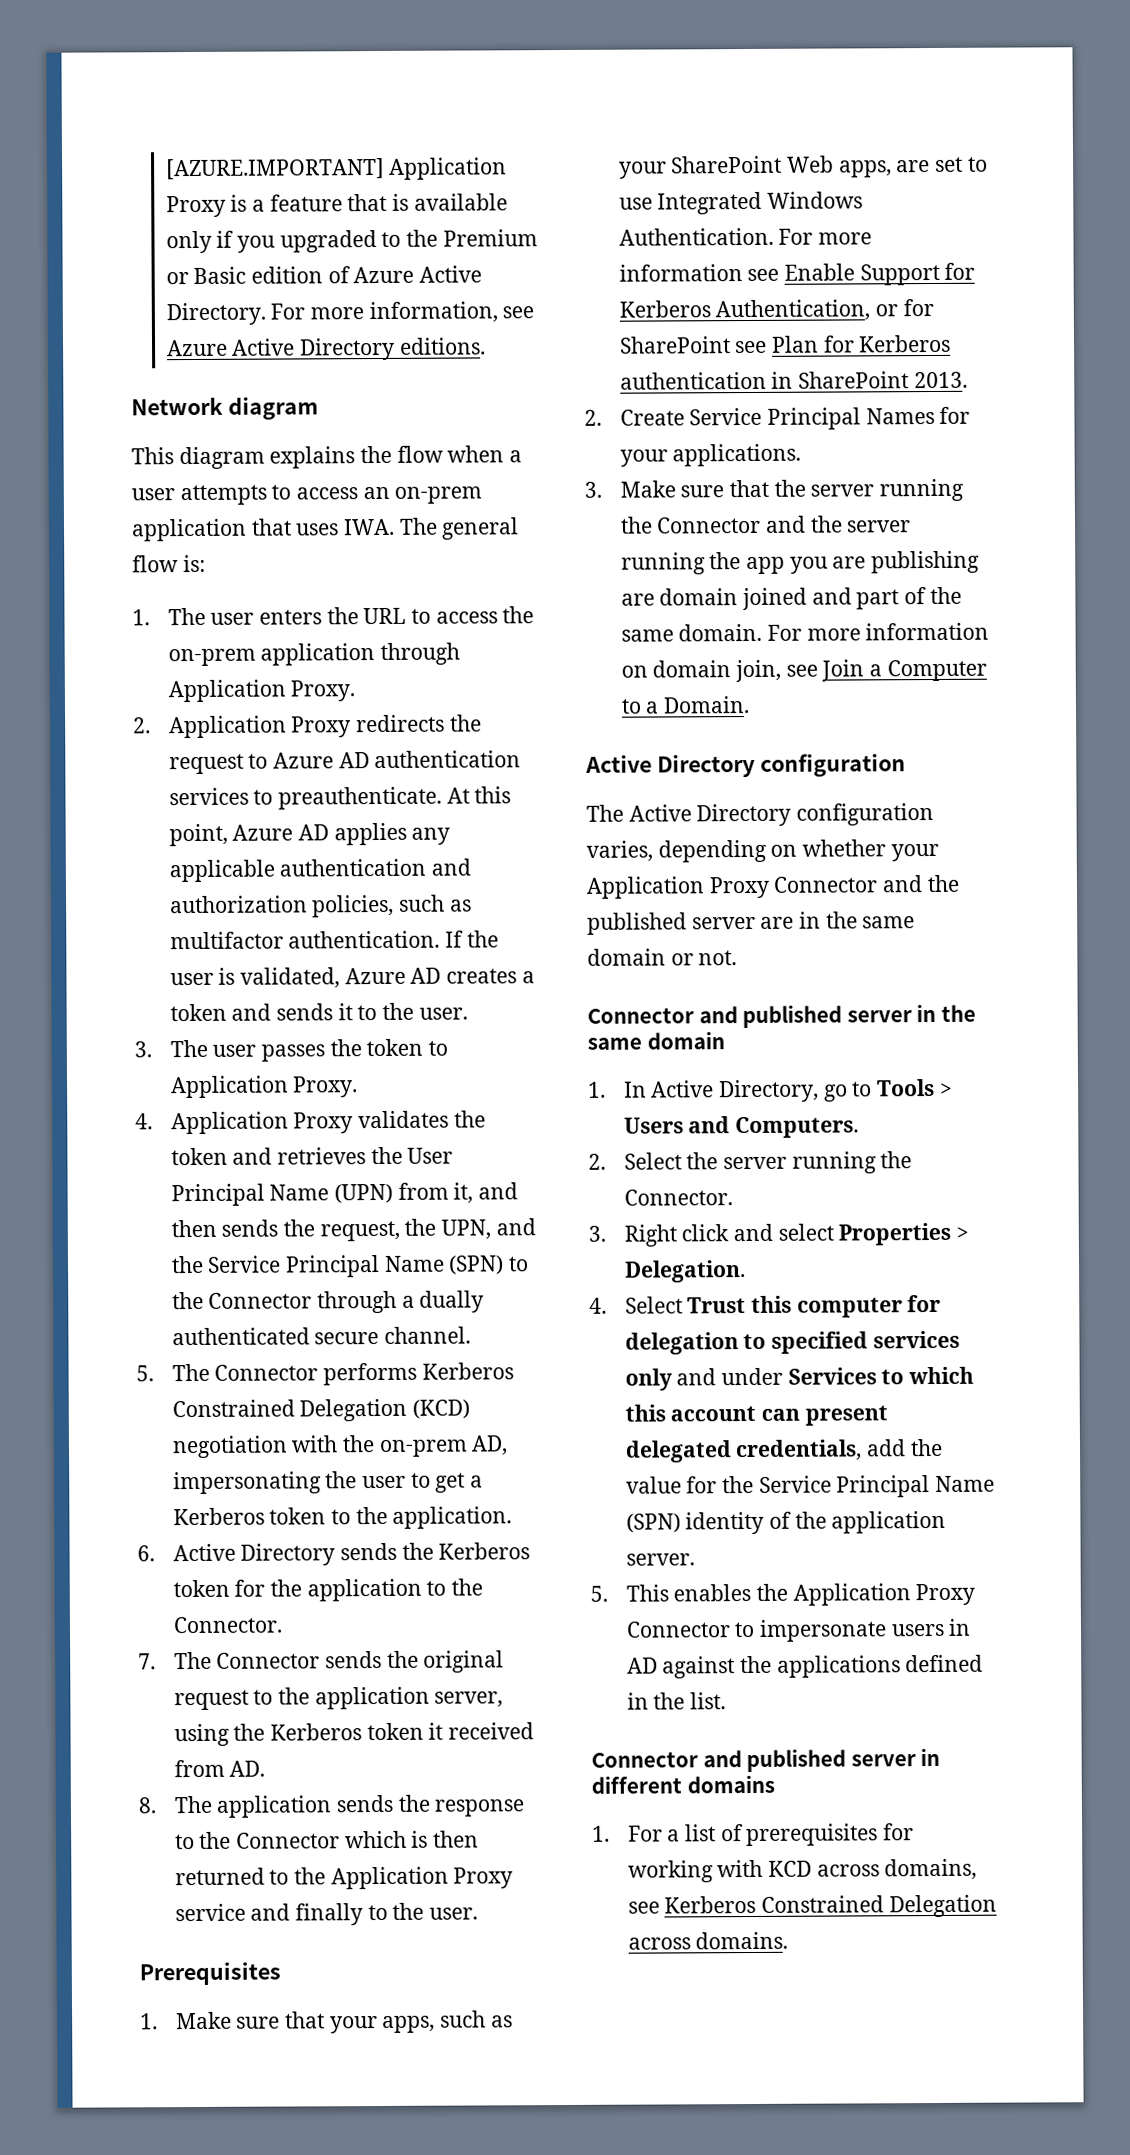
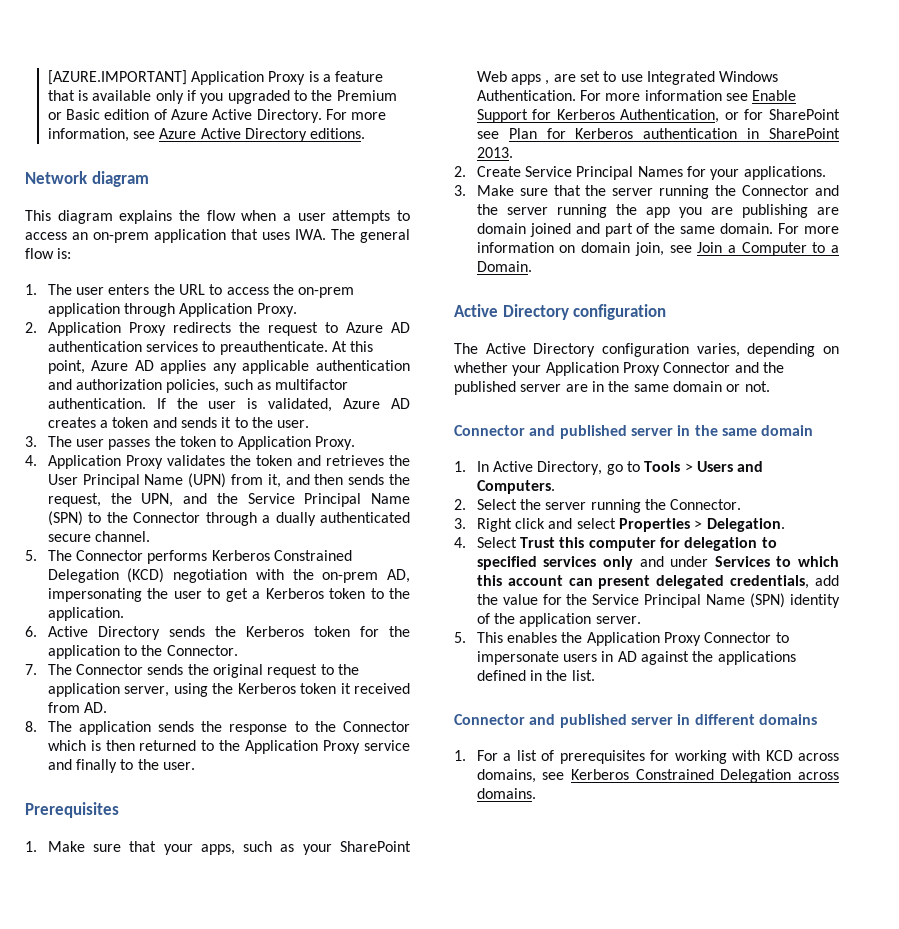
[838,160,892,178] apps, -> [511,74,550,85] apps ,

